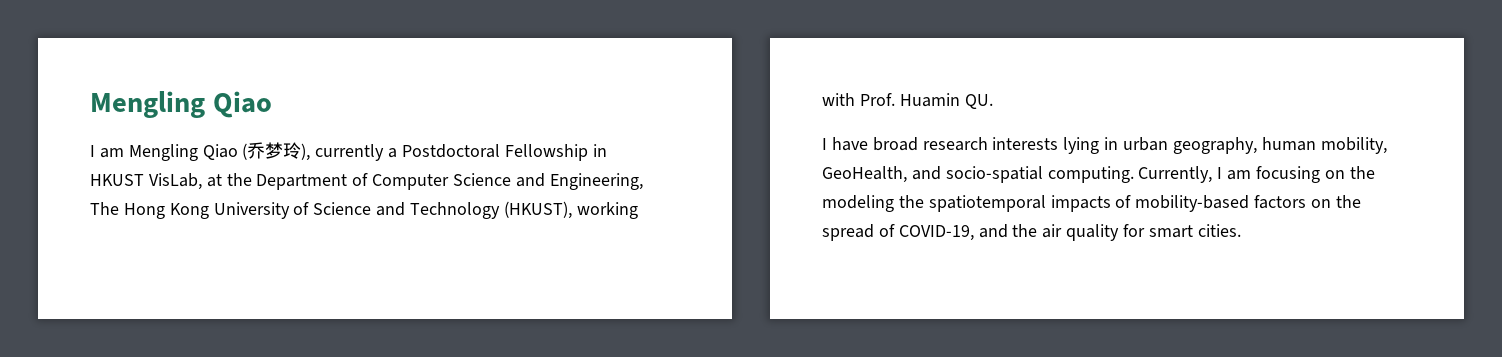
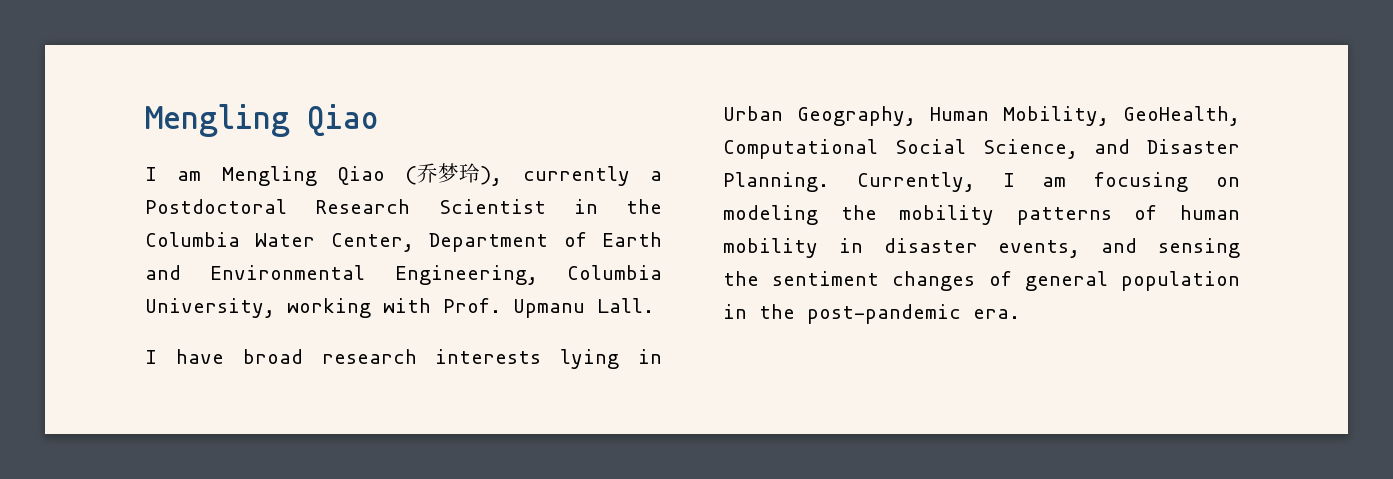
[504,144,607,161] [90,173,643,190] [90,201,572,219] Fellowship in HKUST VisLab, at the Department of Computer Science and Engineering, The Hong Kong University of Science and Technology (HKUST), -> [315,199,662,214] [145,232,662,252] [145,265,662,285] [145,298,275,318] Research Scientist in the Columbia Water Center, Department of Earth and Environmental Engineering, Columbia University,
[899,93,993,109] Huamin QU. -> [513,298,654,318] Upmanu Lall.
[1123,137,1387,154] [822,166,1134,183] urban geography, human mobility, GeoHealth, and socio-spatial computing. -> [723,106,1240,126] [723,139,1240,159] [723,172,829,192] Urban Geography, Human Mobility, GeoHealth, Computational Social Science, and Disaster Planning.
[1349,166,1375,179] the -> (1240, 182) none
[928,195,1361,212] [822,224,1241,241] spatiotemporal impacts of mobility-based factors on the spread of COVID-19, and the air quality for smart cities. -> [899,205,1240,225] [723,238,1240,258] [723,271,1240,291] [723,304,1020,324] mobility patterns of human mobility in disaster events, and sensing the sentiment changes of general population in the post-pandemic era.

